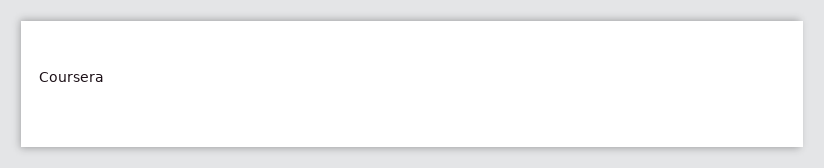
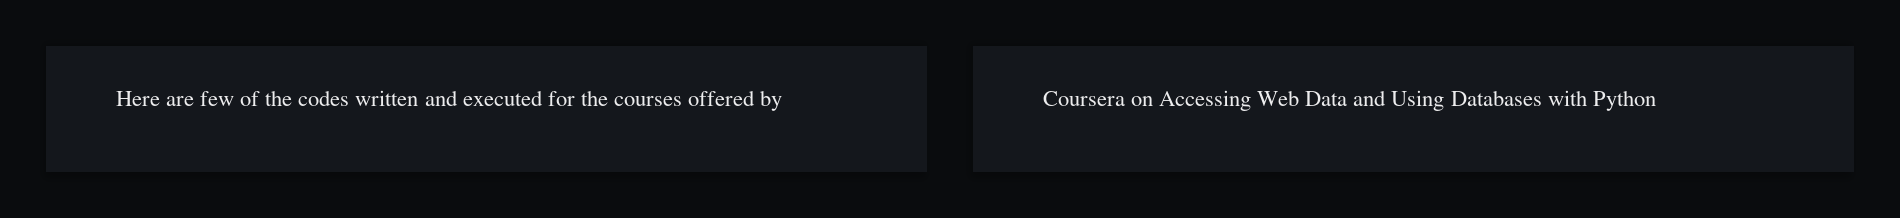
[39,72,104,82] Coursera -> [116,90,1656,111] Here are few of the codes written and executed for the courses offered by Coursera on Accessing Web Data and Using Databases with Python

